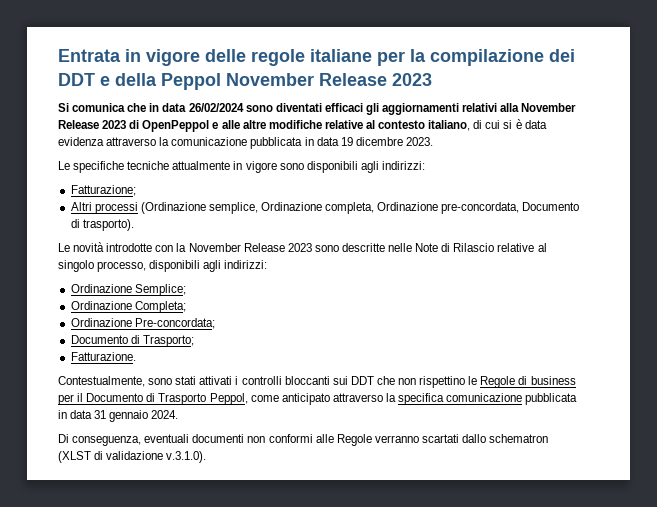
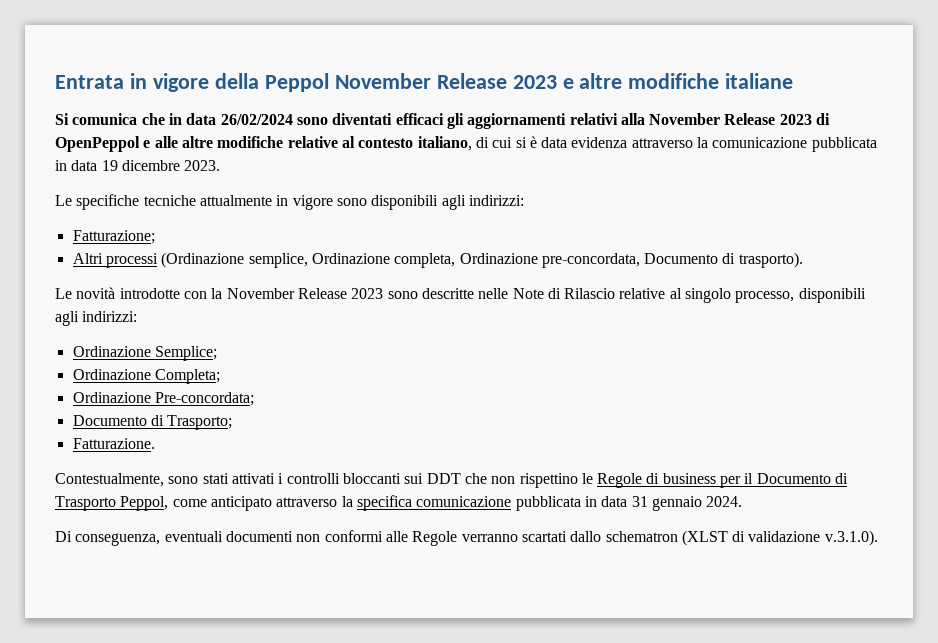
[205,49,575,66] [58,73,110,86] delle regole italiane per la compilazione dei DDT e -> (209, 82) none
(432, 79) none -> [562,73,794,89] e altre modifiche italiane

